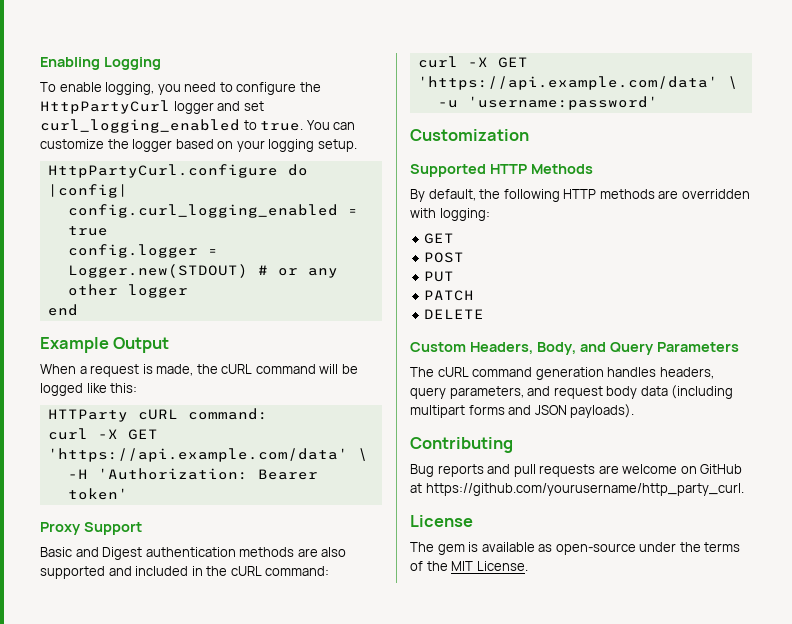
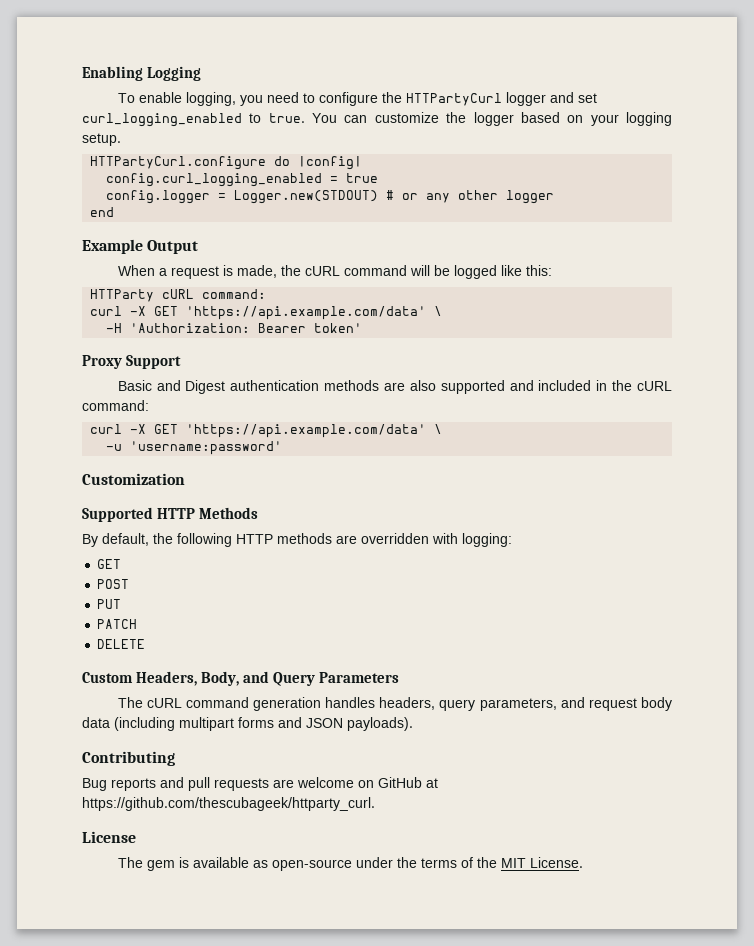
[40,100,170,114] HttpPartyCurl -> [405,93,502,106] HTTPartyCurl
[47,164,278,178] HttpPartyCurl.configure -> [90,156,267,170] HTTPartyCurl.configure
[425,483,744,496] https://github.com/yourusername/http_party_curl. -> [82,797,375,811] https://github.com/thescubageek/httparty_curl.

